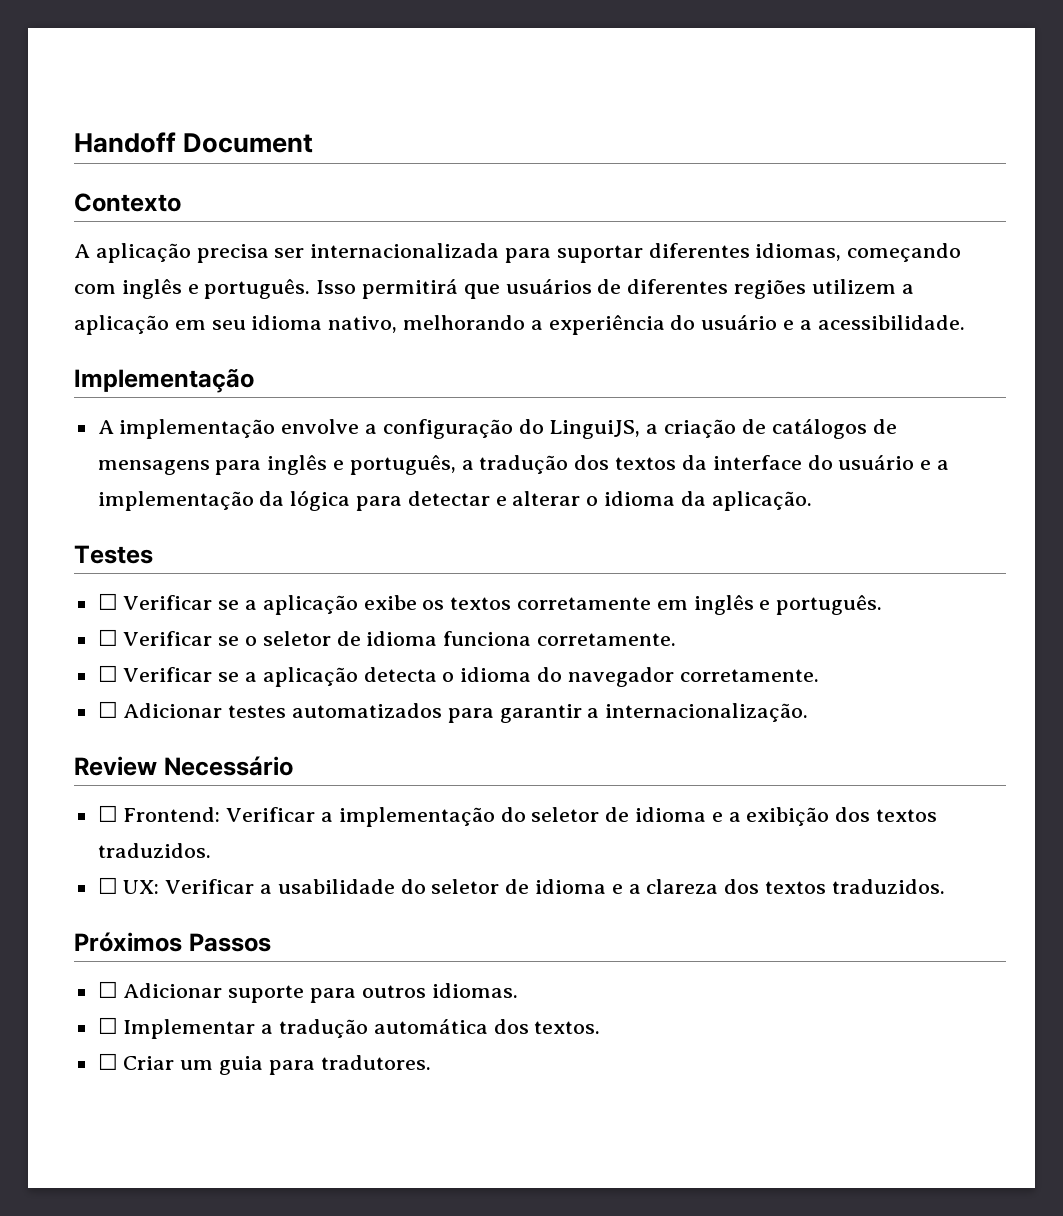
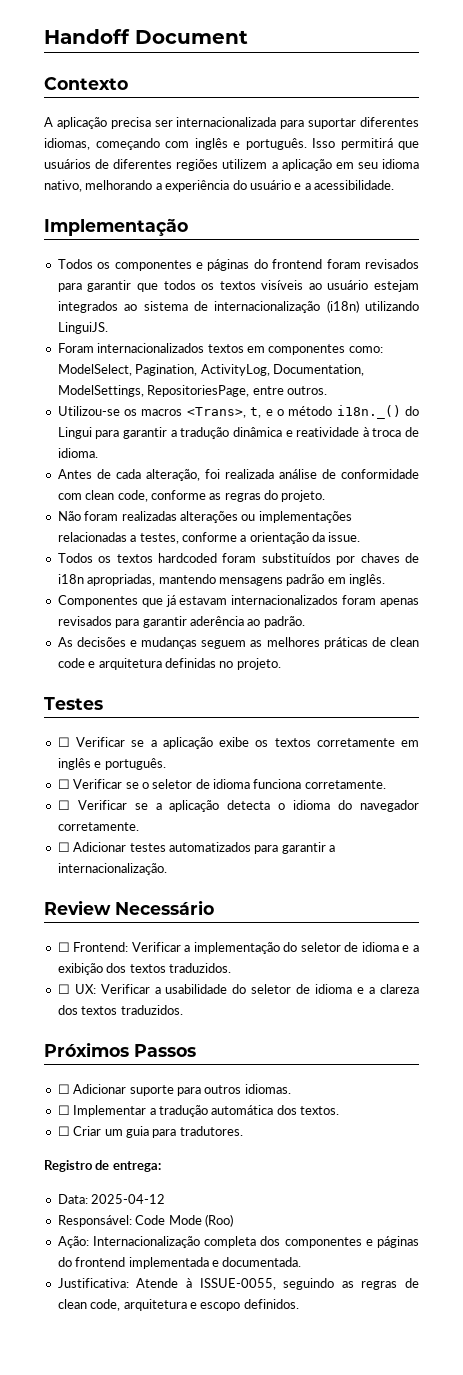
[97,419,897,439] [97,455,949,475] [97,490,812,511] A implementação envolve a configuração do LinguiJS, a criação de catálogos de mensagens para inglês e português, a tradução dos textos da interface do usuário e a implementação da lógica para detectar e alterar o idioma da aplicação. -> [57,259,419,271] [57,280,419,292] [57,300,419,313] [57,322,108,334] [57,343,383,355] [57,364,364,376] [57,385,327,397] [57,405,419,419] [57,427,419,439] [57,448,98,458] [57,469,419,481] [57,490,326,502] [57,511,352,523] [57,532,361,544] [57,553,419,565] [57,574,385,586] [57,595,419,607] [57,616,305,628] [57,637,420,649] [57,658,281,670] Todos os componentes e páginas do frontend foram revisados para garantir que todos os textos visíveis ao usuário estejam integrados ao sistema de internacionalização (i18n) utilizando LinguiJS. // Foram internacionalizados textos em componentes como: ModelSelect, Pagination, ActivityLog, Documentation, ModelSettings, RepositoriesPage, entre outros. // Utilizou-se os macros <Trans>, t, e o método i18n._() do Lingui para garantir a tradução dinâmica e reatividade à troca de idioma. // Antes de cada alteração, foi realizada análise de conformidade com clean code, conforme as regras do projeto. // Não foram realizadas alterações ou implementações relacionadas a testes, conforme a orientação da issue. // Todos os textos hardcoded foram substituídos por chaves de i18n apropriadas, mantendo mensagens padrão em inglês. // Componentes que já estavam internacionalizados foram apenas revisados para garantir aderência ao padrão. // As decisões e mudanças seguem as melhores práticas de clean code e arquitetura definidas no projeto.
(431, 1062) none -> [44,1160,161,1172] [57,1194,166,1204] [57,1214,233,1227] [57,1236,419,1248] [57,1257,302,1269] [57,1278,419,1290] [57,1299,299,1311] // Registro de entrega: // Data: 2025-04-12 // Responsável: Code Mode (Roo) // Ação: Internacionalização completa dos componentes e páginas do frontend implementada e documentada. // Justificativa: Atende à ISSUE-0055, seguindo as regras de clean code, arquitetura e escopo definidos.

